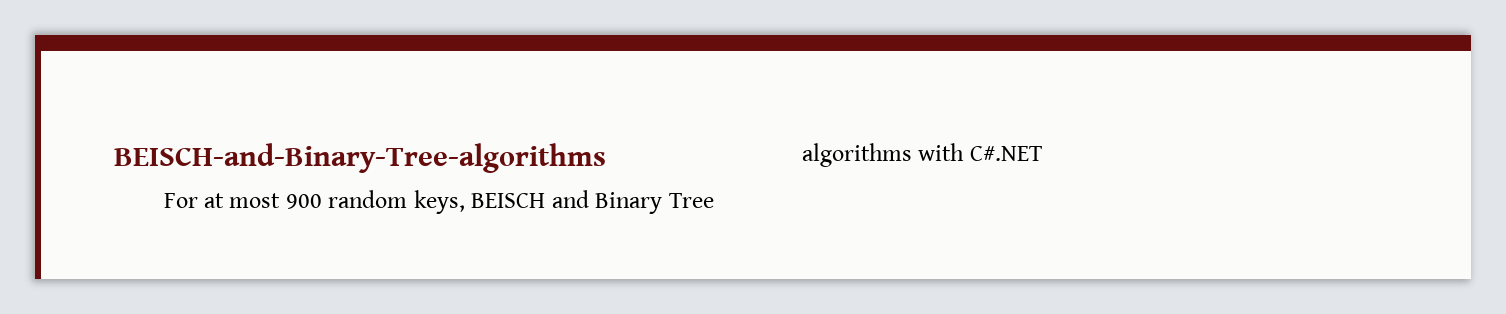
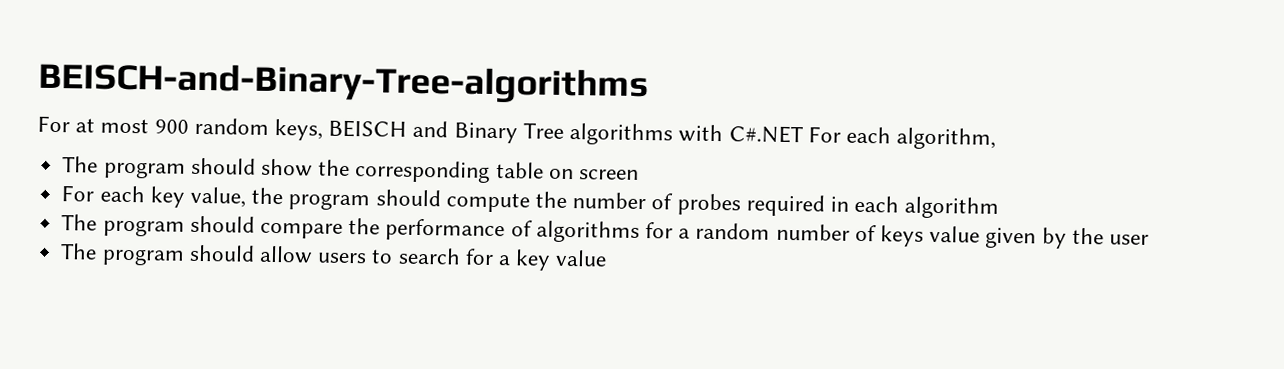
(1042, 153) none -> [807,126,997,150] [62,156,639,183] [61,185,1000,219] [61,214,1150,249] [60,243,608,271] For each algorithm, // The program should show the corresponding table on screen // For each key value, the program should compute the number of probes required in each algorithm // The program should compare the performance of algorithms for a random number of keys value given by the user // The program should allow users to search for a key value

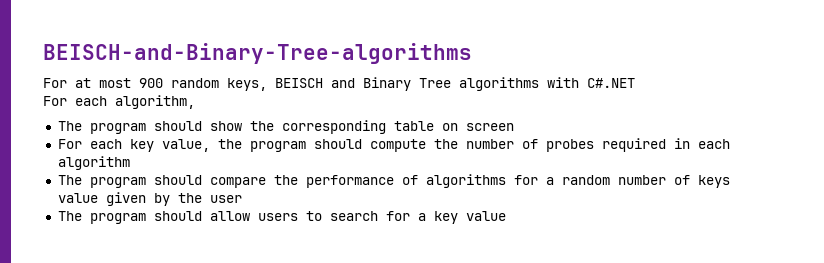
(804, 134) none -> (635, 83) //

